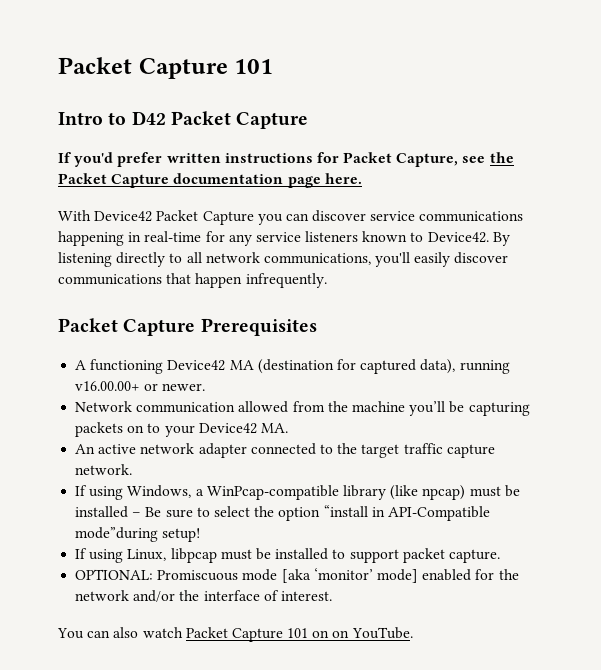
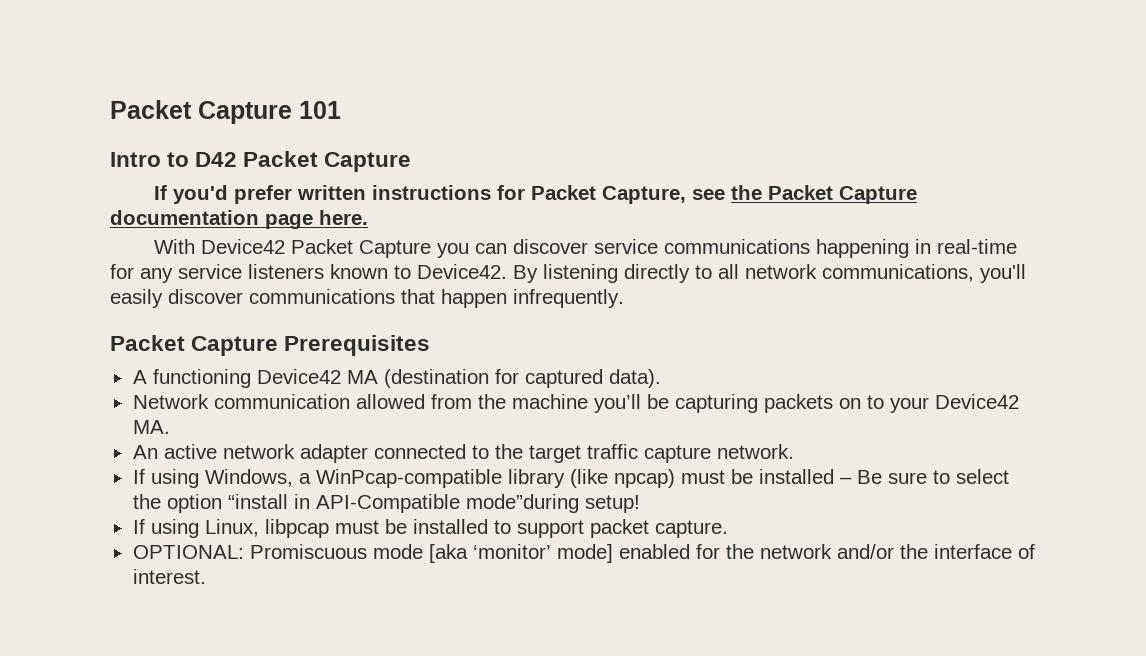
[420,359,510,374] [75,381,206,391] data), running v16.00.00+ or newer. -> [608,369,661,388] data).
[57,627,413,642] // You can also watch Packet Capture 101 on on YouTube. -> (206, 576) none

